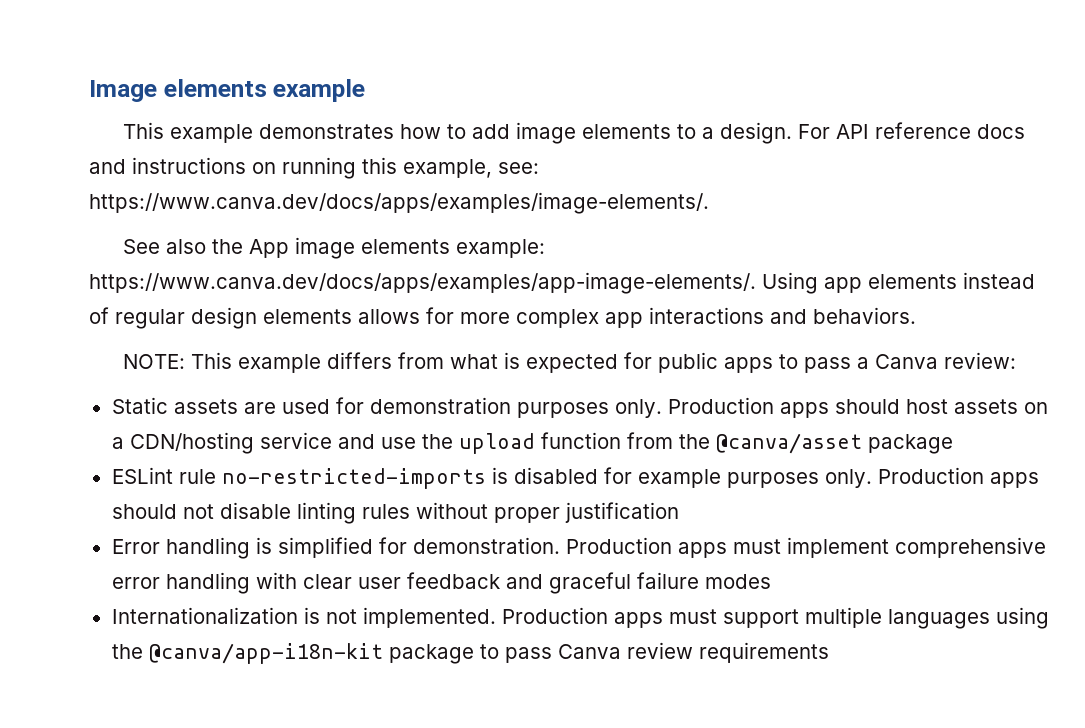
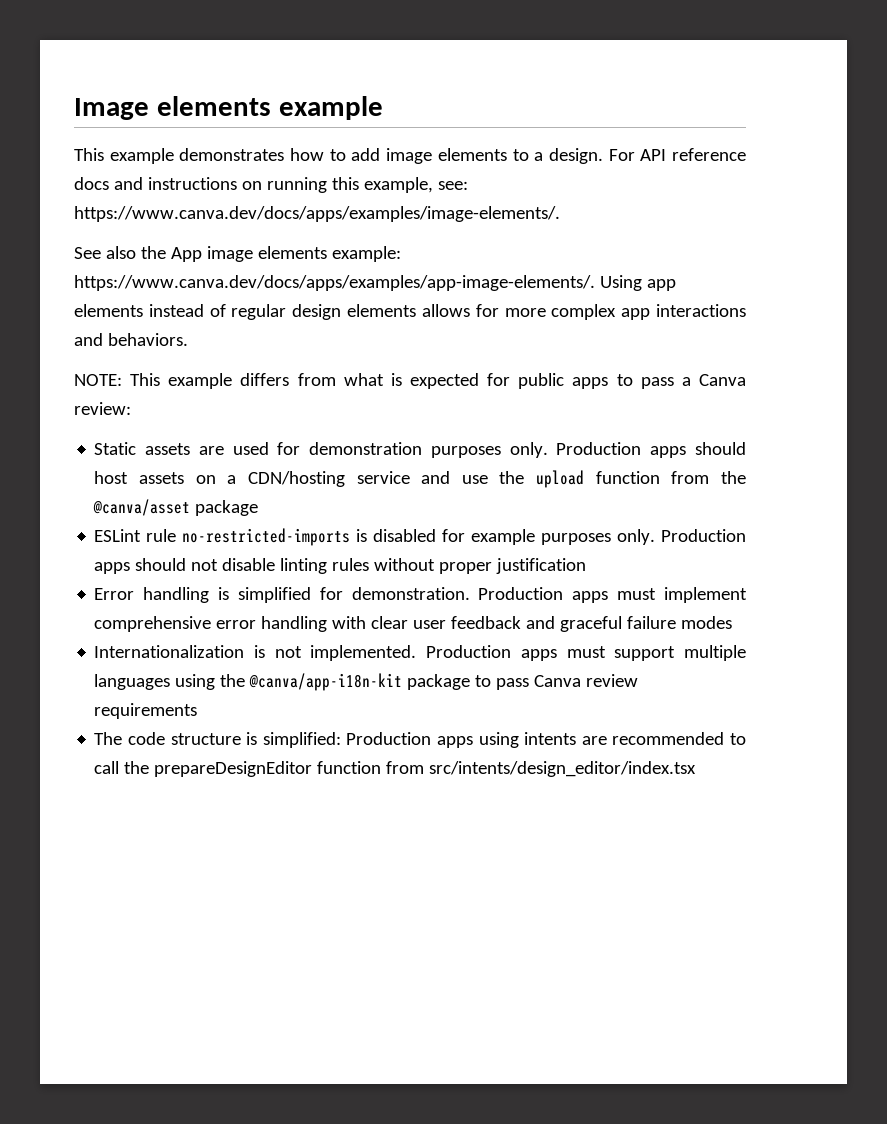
(829, 652) none -> [94,732,747,748] [94,761,697,777] // The code structure is simplified: Production apps using intents are recommended to call the prepareDesignEditor function from src/intents/design_editor/index.tsx

